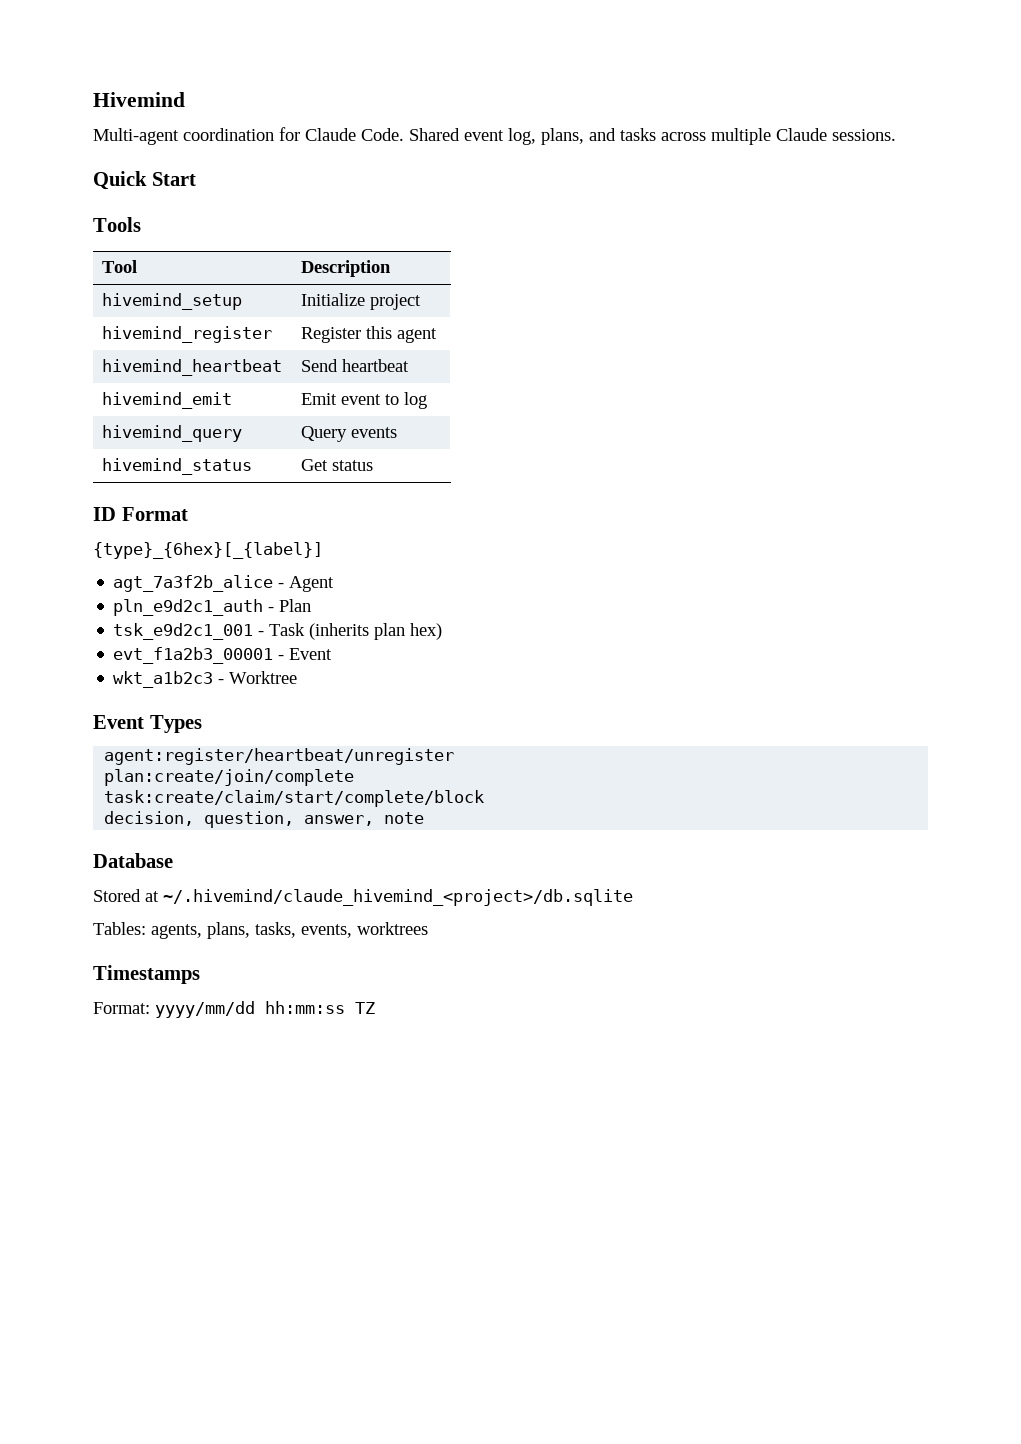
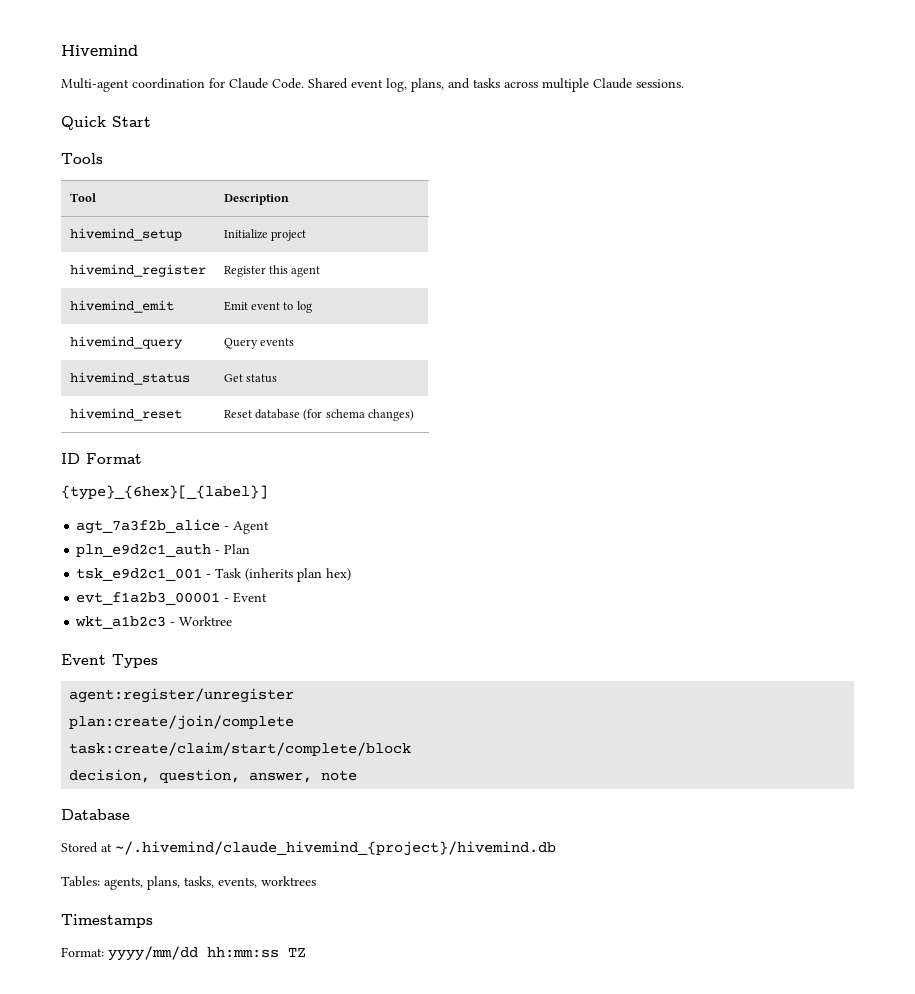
[102,359,283,376] [301,359,410,372] // hivemind_heartbeat | Send heartbeat -> (321, 271) none
(374, 465) none -> [69,408,182,421] [223,409,415,421] // hivemind_reset | Reset database (for schema changes)
[104,748,455,765] agent:register/heartbeat/unregister -> [69,688,295,703] agent:register/unregister
[163,889,633,906] ~/.hivemind/claude_hivemind_<project>/db.sqlite -> [115,841,556,856] ~/.hivemind/claude_hivemind_{project}/hivemind.db

